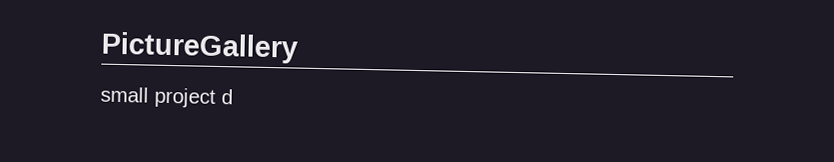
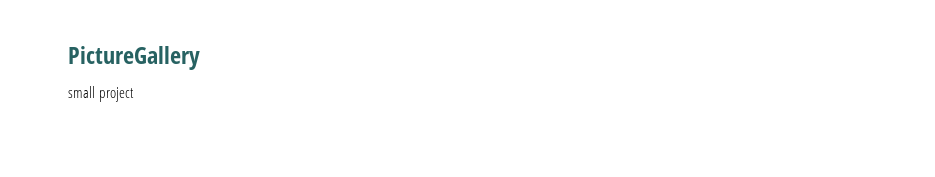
[221,89,233,105] d -> (135, 94) none

